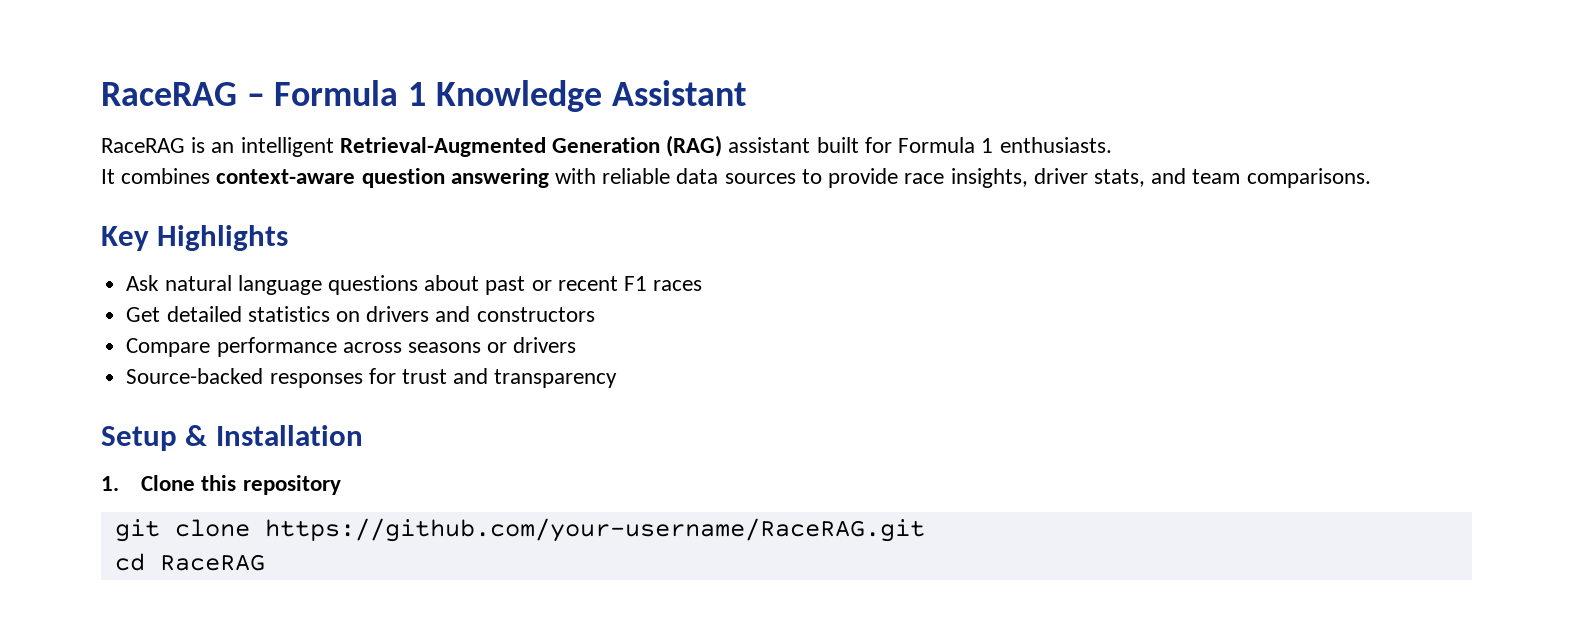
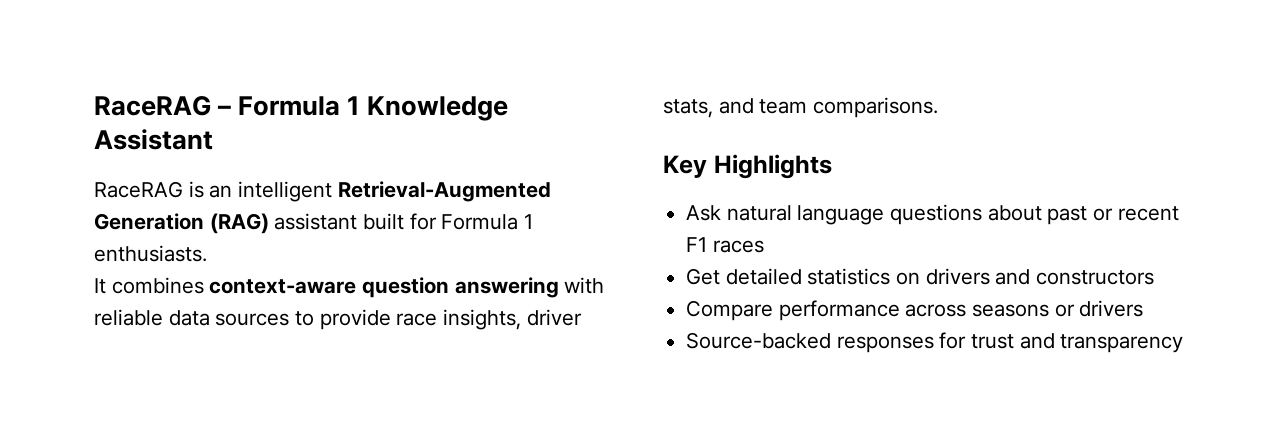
[101,425,363,451] [101,475,341,495] [114,518,925,542] [114,553,265,571] // Setup & Installation // 1. Clone this repository // git clone https://github.com/your-username/RaceRAG.git // cd RaceRAG -> (1184, 343) none

